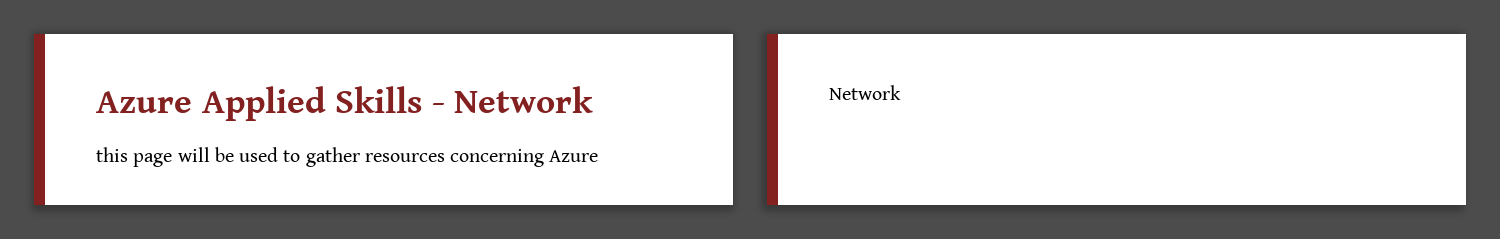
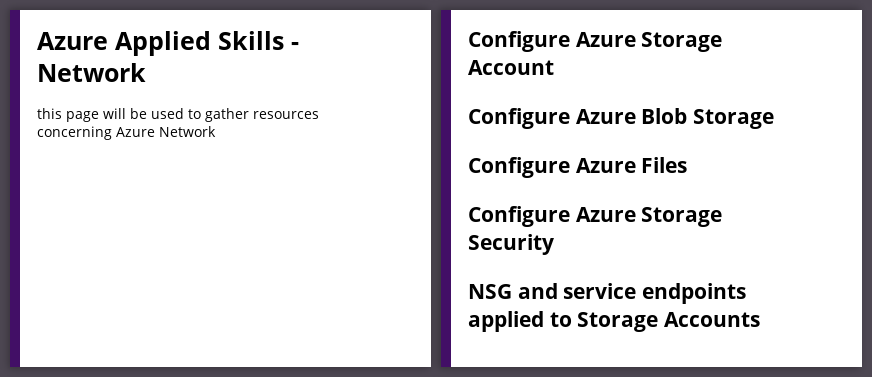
(901, 92) none -> [468,31,723,52] [468,60,554,75] [468,108,775,129] [468,157,688,178] [468,206,723,227] [468,234,554,255] [468,283,747,304] [468,311,761,332] // Configure Azure Storage Account // Configure Azure Blob Storage // Configure Azure Files // Configure Azure Storage Security // NSG and service endpoints applied to Storage Accounts

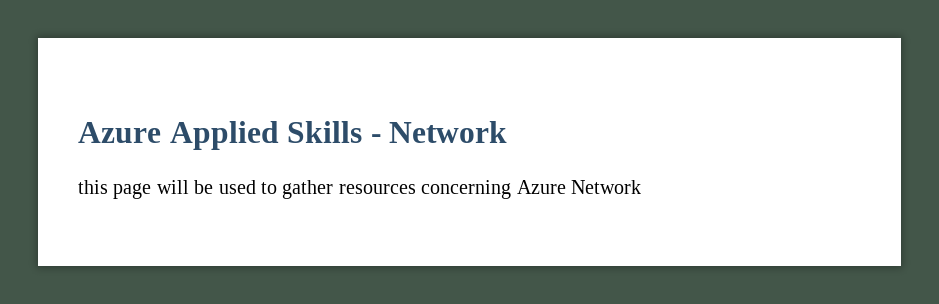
[468,31,723,52] [468,60,554,75] [468,108,775,129] [468,157,688,178] [468,206,723,227] [468,234,554,255] [468,283,747,304] [468,311,761,332] // Configure Azure Storage Account // Configure Azure Blob Storage // Configure Azure Files // Configure Azure Storage Security // NSG and service endpoints applied to Storage Accounts -> (641, 187) none

